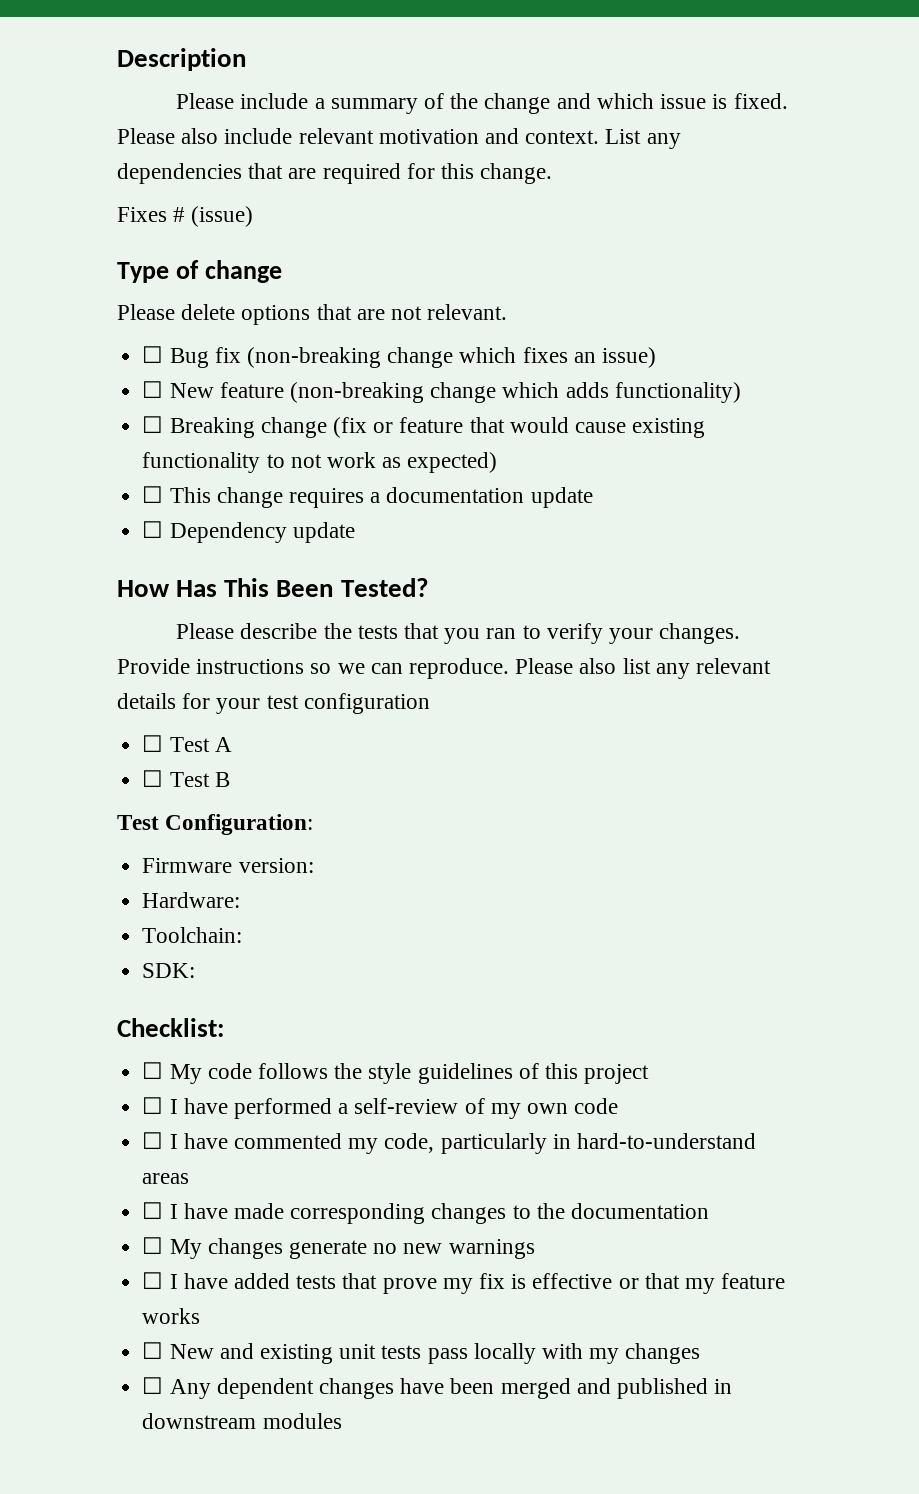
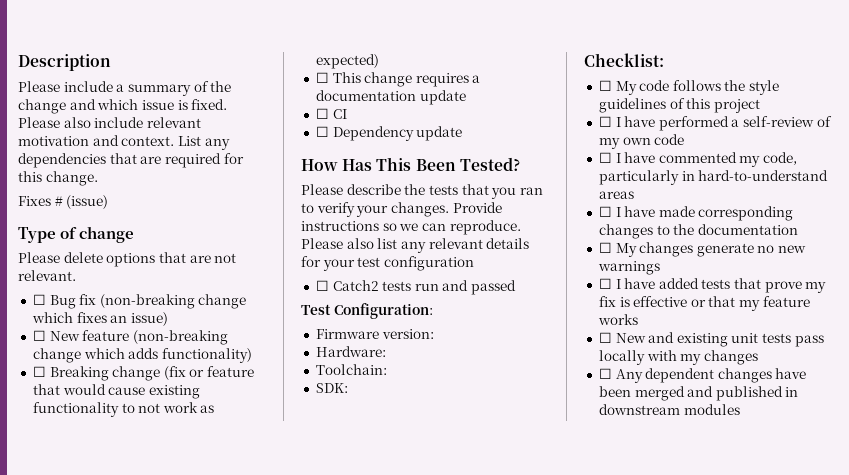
(593, 497) none -> [315,108,347,119] // ☐ CI
[169,737,232,752] [142,770,230,787] Test A // ☐ Test B -> [332,280,517,295] Catch2 tests run and passed

